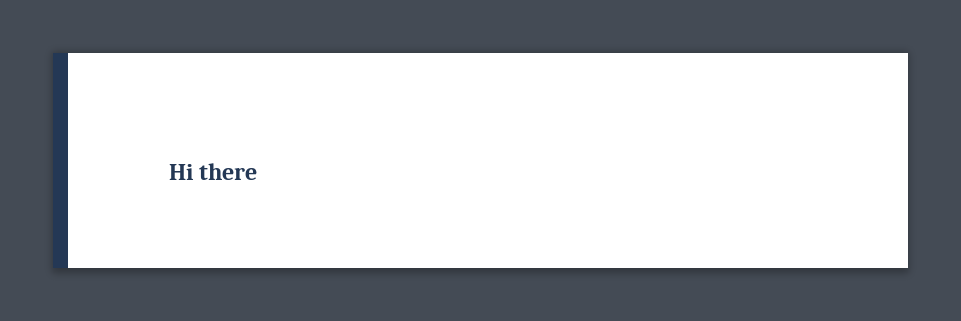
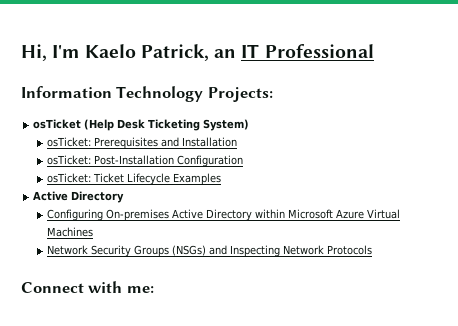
[169,163,258,180] Hi there -> [21,44,374,61] [21,86,273,102] [33,119,250,131] [46,137,237,149] [46,155,243,167] [46,173,221,185] [33,191,125,203] [46,209,400,221] [46,227,93,237] [46,245,372,257] [21,281,154,293] Hi, I'm Kaelo Patrick, an IT Professional // Information Technology Projects: // osTicket (Help Desk Ticketing System) // osTicket: Prerequisites and Installation // osTicket: Post-Installation Configuration // osTicket: Ticket Lifecycle Examples // Active Directory // Configuring On-premises Active Directory within Microsoft Azure Virtual Machines // Network Security Groups (NSGs) and Inspecting Network Protocols // Connect with me:

